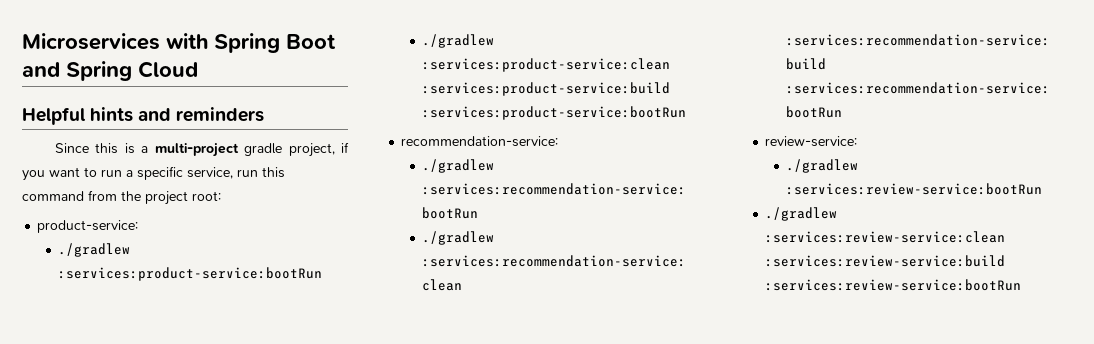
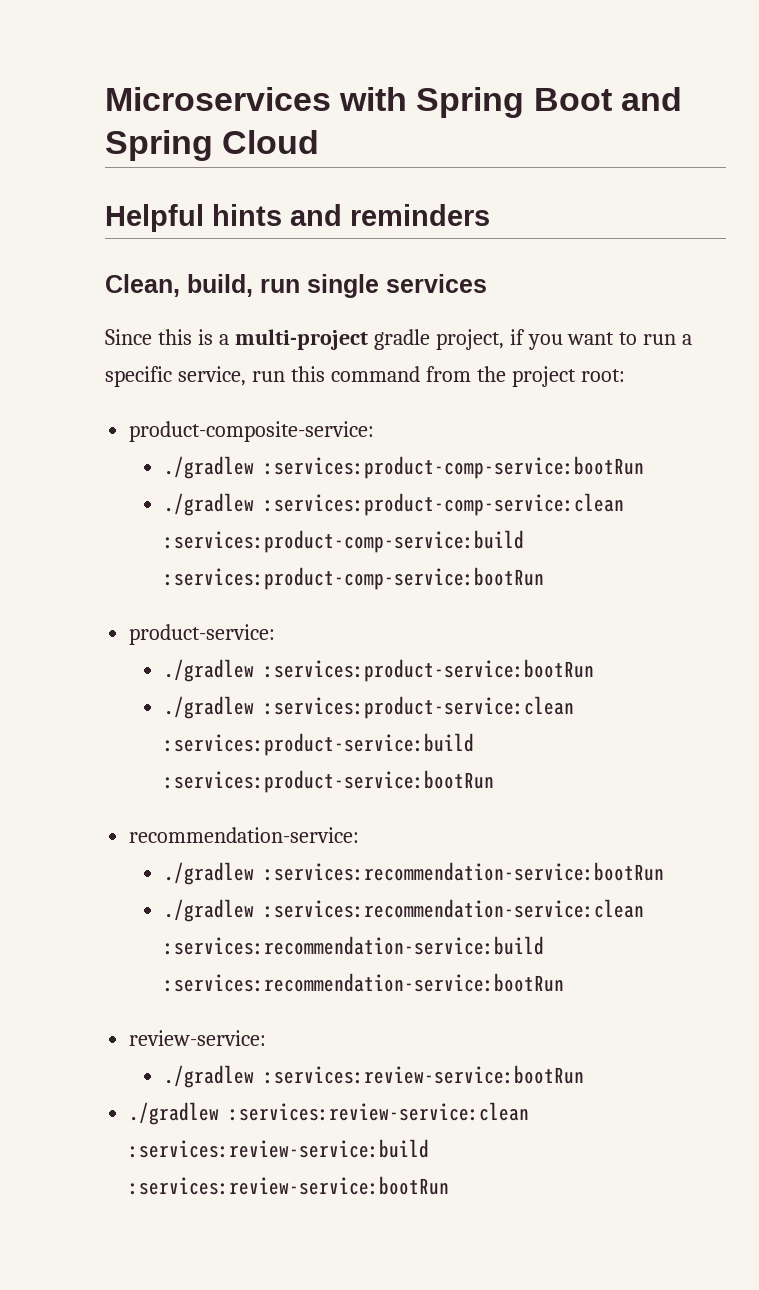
(265, 114) none -> [105,274,487,298] // Clean, build, run single services
(221, 196) none -> [129,421,375,442] [163,456,644,479] [163,493,624,516] [163,530,524,553] [163,567,544,590] // product-composite-service: // ./gradlew :services:product-comp-service:bootRun // ./gradlew :services:product-comp-service:clean :services:product-comp-service:build :services:product-comp-service:bootRun

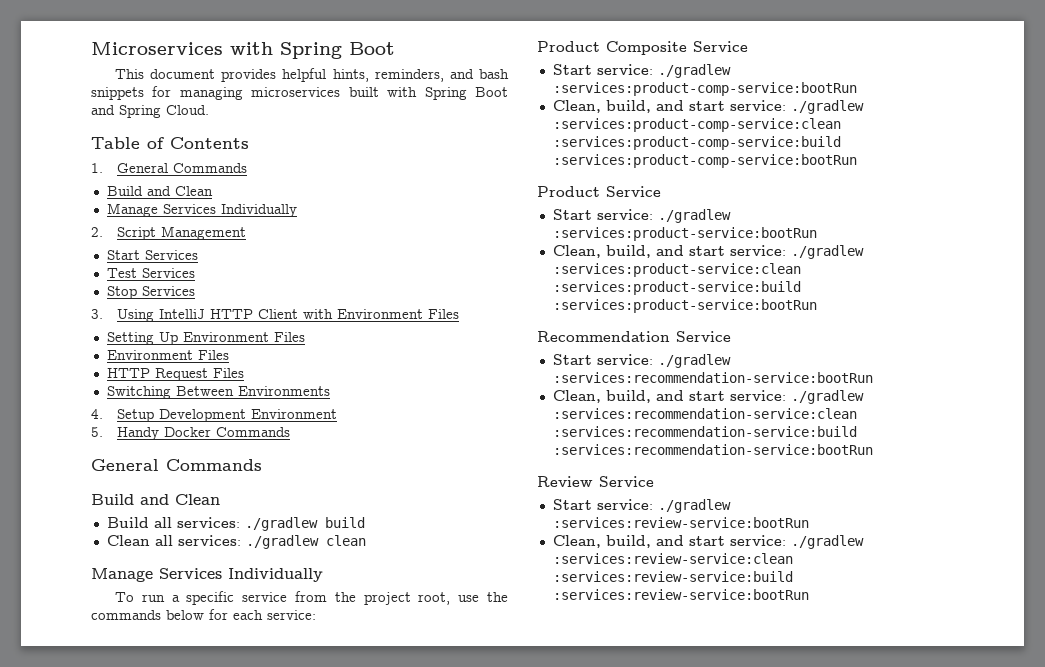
[620,87,682,111] [105,130,320,161] [105,204,490,232] [105,274,487,298] [105,329,693,350] [105,366,625,387] [129,421,375,442] [163,456,644,479] [163,493,624,516] [163,530,524,553] [163,567,544,590] [129,624,276,645] [163,659,594,682] [163,696,574,719] [163,733,474,756] [163,770,494,793] [129,827,360,843] [163,862,664,885] [163,899,644,922] [163,936,544,955] [163,973,564,992] [129,1030,267,1046] [163,1065,584,1088] and Spring Cloud // Helpful hints and reminders // Clean, build, run single services // Since this is a multi-project gradle project, if you want to run a specific service, run this command from the project root: // product-composite-service: // ./gradlew :services:product-comp-service:bootRun // ./gradlew :services:product-comp-service:clean :services:product-comp-service:build :services:product-comp-service:bootRun // product-service: // ./gradlew :services:product-service:bootRun // ./gradlew :services:product-service:clean :services:product-service:build :services:product-service:bootRun // recommendation-service: // ./gradlew :services:recommendation-service:bootRun // ./gradlew :services:recommendation-service:clean :services:recommendation-service:build :services:recommendation-service:bootRun // review-service: // ./gradlew :services:review-service:bootRun // -> [114,68,509,82] [91,86,509,100] [91,105,209,118] [91,137,249,149] [91,163,247,173] [106,186,213,196] [106,203,297,217] [91,226,246,240] [106,250,198,260] [106,268,195,278] [106,286,195,299] [91,309,459,322] [106,332,305,345] [106,350,229,360] [106,368,244,381] [106,386,330,399] [91,409,337,422] [91,427,290,440] [91,459,262,471] [91,494,220,505] [106,517,365,531] [106,535,366,549] [91,568,323,582] [114,591,509,605] [91,609,316,620] [537,41,748,55] [552,64,731,78] [552,82,857,96] [552,100,864,114] [552,118,841,132] [552,136,841,150] [552,154,857,168] [537,186,661,197] [552,209,731,223] [552,227,817,241] [552,245,864,259] [552,263,801,277] [552,281,801,295] [552,299,817,313] [537,331,731,342] [552,354,731,368] [552,372,873,383] [552,390,864,404] [552,408,857,419] [552,426,857,437] [552,444,873,455] [537,476,654,487] [552,499,731,513] [552,517,809,528] [552,535,786,548] // This document provides helpful hints, reminders, and bash snippets for managing microservices built with Spring Boot and Spring Cloud. // Table of Contents // 1. General Commands // Build and Clean // Manage Services Individually // 2. Script Management // Start Services // Test Services // Stop Services // 3. Using IntelliJ HTTP Client with Environment Files // Setting Up Environment Files // Environment Files // HTTP Request Files // Switching Between Environments // 4. Setup Development Environment // 5. Handy Docker Commands // General Commands // Build and Clean // Build all services: ./gradlew build // Clean all services: ./gradlew clean // Manage Services Individually // To run a specific service from the project root, use the commands below for each service: // Product Composite Service // Start service: ./gradlew :services:product-comp-service:bootRun // Clean, build, and start service: ./gradlew :services:product-comp-service:clean :services:product-comp-service:build :services:product-comp-service:bootRun // Product Service // Start service: ./gradlew :services:product-service:bootRun // Clean, build, and start service: ./gradlew :services:product-service:clean :services:product-service:build :services:product-service:bootRun // Recommendation Service // Start service: ./gradlew :services:recommendation-service:bootRun // Clean, build, and start service: ./gradlew :services:recommendation-service:clean :services:recommendation-service:build :services:recommendation-service:bootRun // Review Service // Start service: ./gradlew :services:review-service:bootRun // Clean, build, and start service:

